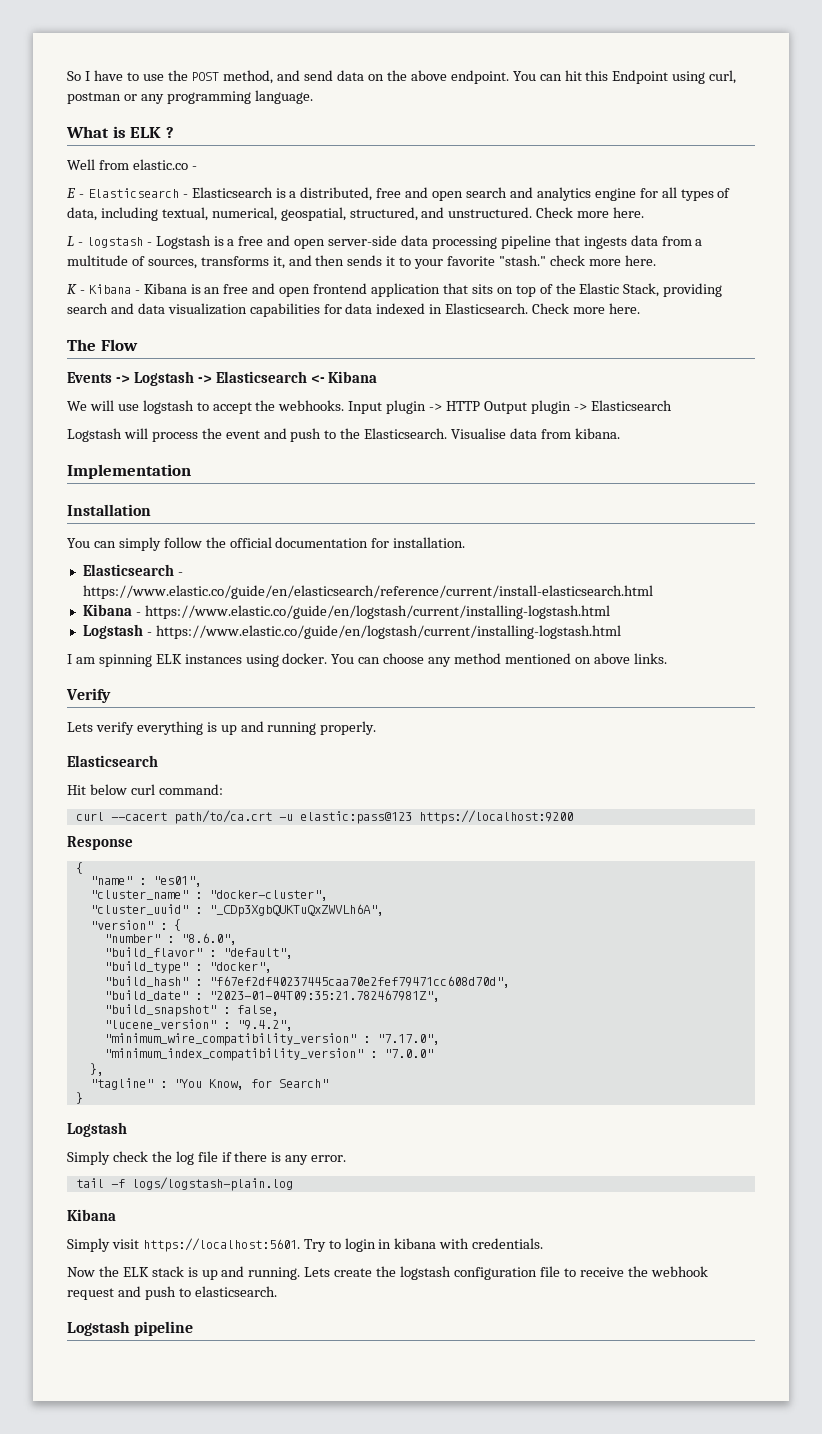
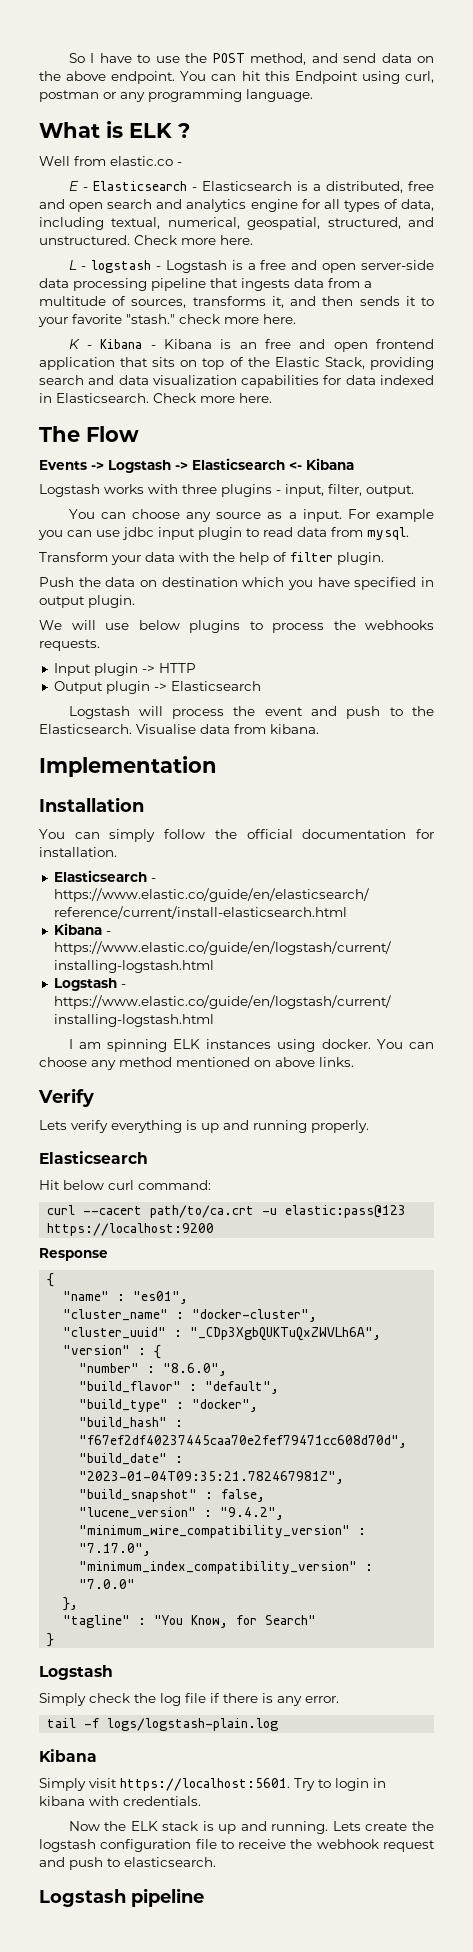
[67,400,345,414] We will use logstash to accept the webhooks. -> [39,484,414,497] [68,509,435,522] [38,527,409,540] [39,552,384,565] [39,577,435,590] [39,595,135,608] [39,620,434,633] [39,639,100,651] Logstash works with three plugins - input, filter, output. // You can choose any source as a input. For example you can use jdbc input plugin to read data from mysql. // Transform your data with the help of filter plugin. // Push the data on destination which you have specified in output plugin. // We will use below plugins to process the webhooks requests. //
(481, 406) none -> (196, 668) //

